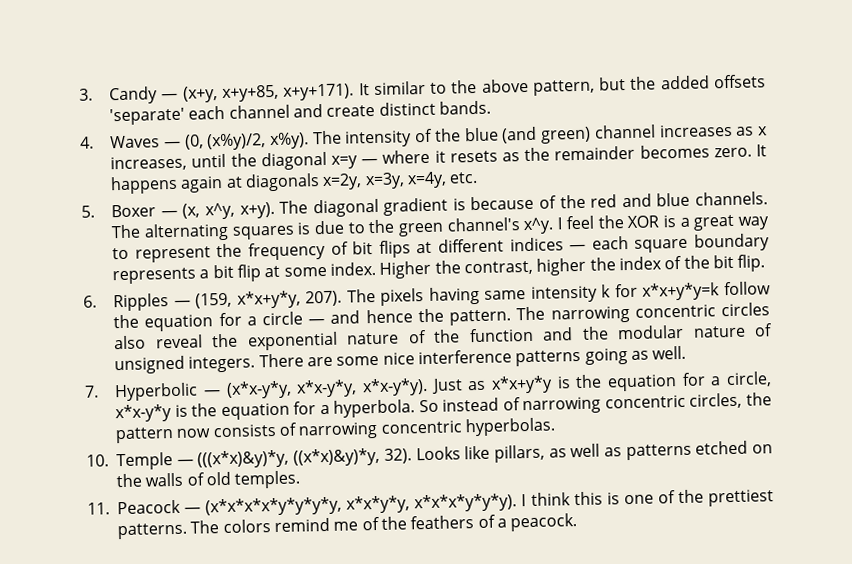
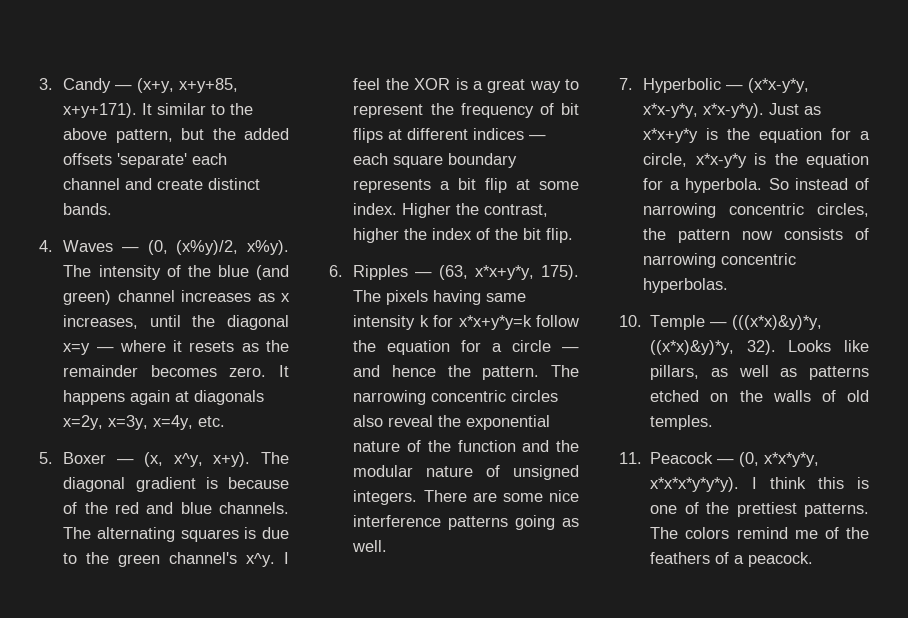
[195,290,343,309] (159, x*x+y*y, 207). -> [439,265,579,280] (63, x*x+y*y, 175).
[205,496,343,517] (x*x*x*x*y*y*y*y, -> [739,452,760,467] (0,

